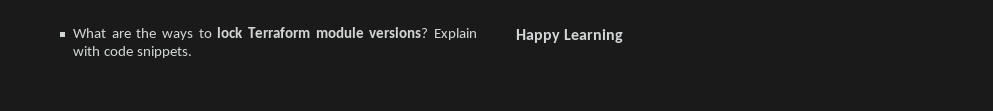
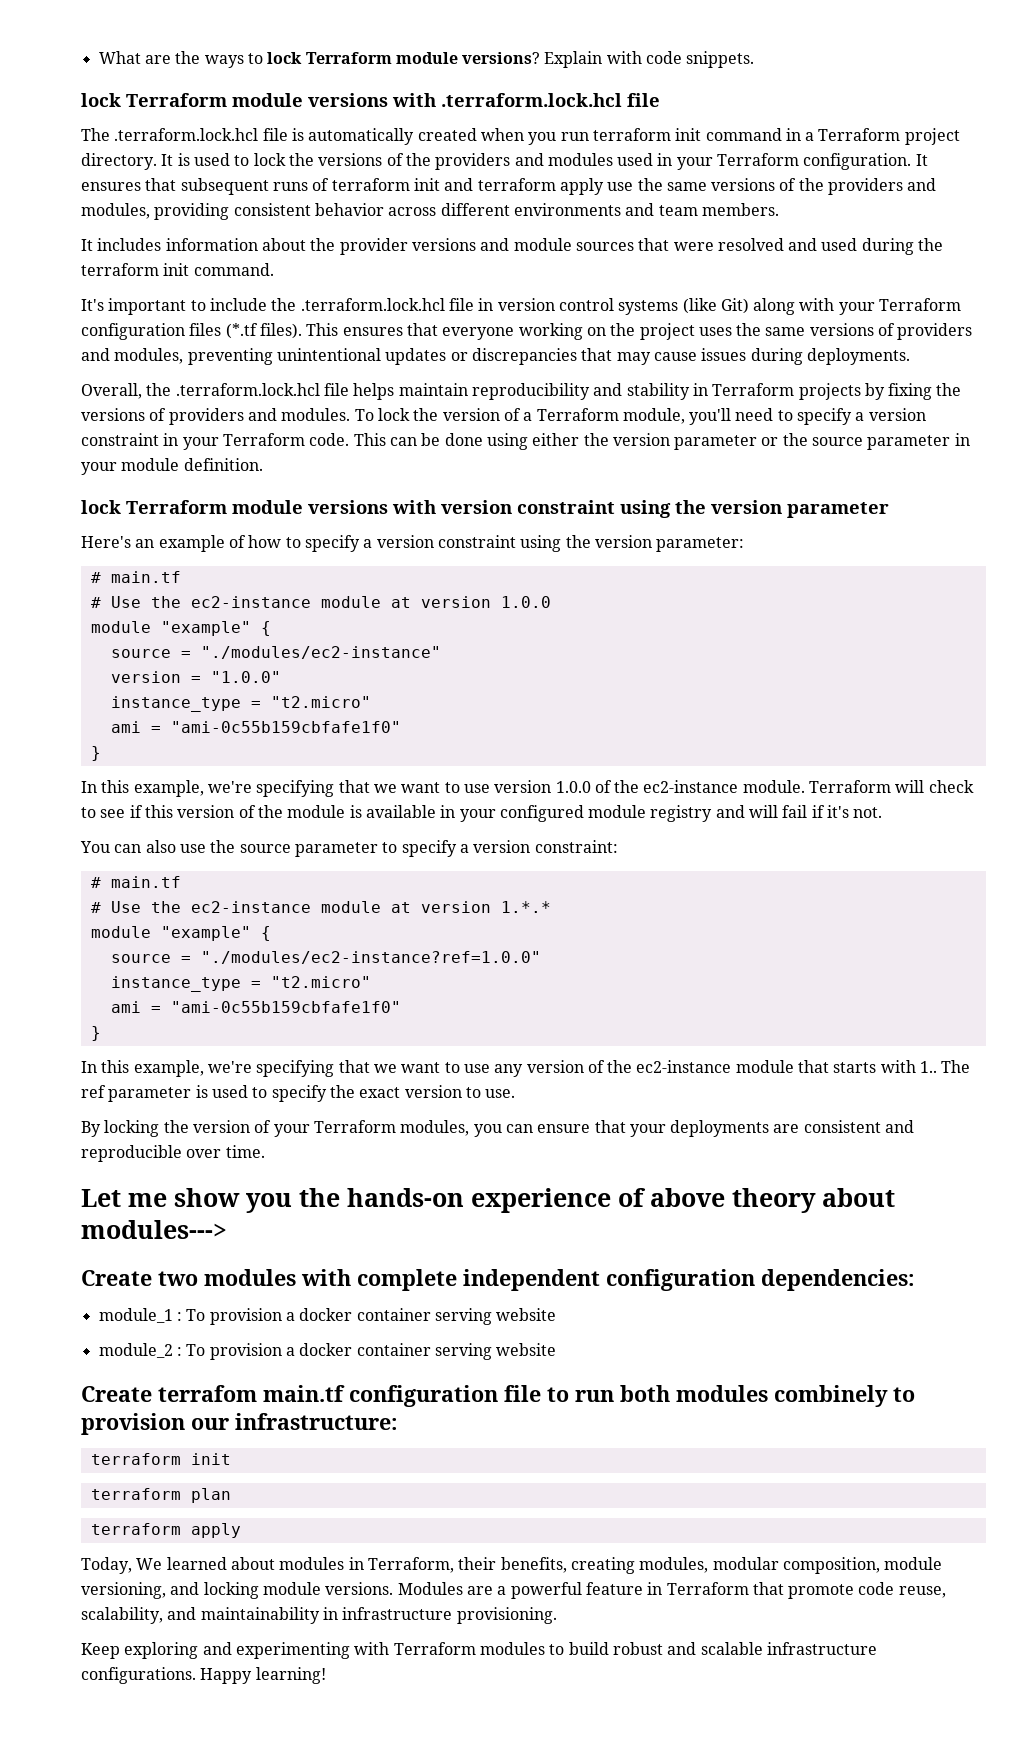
[516,29,624,43] Happy Learning -> [81,93,660,107] [81,128,960,145] [81,153,928,170] [81,178,937,195] [81,203,779,220] [81,238,944,255] [81,263,274,276] [81,298,962,315] [81,323,973,340] [81,348,910,365] [81,383,962,400] [81,408,926,425] [81,433,970,450] [81,458,263,475] [81,500,889,518] [81,535,745,552] [90,571,181,583] [90,596,551,608] [90,621,271,636] [110,646,441,659] [110,671,281,683] [110,696,371,712] [110,721,401,733] [90,746,101,761] [81,780,974,797] [81,805,883,822] [80,840,618,857] [90,876,181,888] [90,901,551,913] [90,926,271,941] [110,951,541,964] [110,976,371,992] [110,1001,401,1013] [90,1026,101,1041] [81,1060,971,1077] [81,1085,516,1102] [81,1120,915,1137] [81,1145,265,1162] [81,1188,895,1213] [81,1220,227,1239] [81,1269,915,1291] [98,1308,557,1325] [98,1343,557,1360] [81,1385,915,1407] [81,1413,398,1435] [90,1453,231,1465] [90,1488,231,1503] [90,1523,241,1538] [81,1557,943,1574] [81,1582,946,1599] [81,1607,557,1624] [81,1642,877,1659] [81,1667,326,1684] lock Terraform module versions with .terraform.lock.hcl file // The .terraform.lock.hcl file is automatically created when you run terraform init command in a Terraform project directory. It is used to lock the versions of the providers and modules used in your Terraform configuration. It ensures that subsequent runs of terraform init and terraform apply use the same versions of the providers and modules, providing consistent behavior across different environments and team members. // It includes information about the provider versions and module sources that were resolved and used during the terraform init command. // It's important to include the .terraform.lock.hcl file in version control systems (like Git) along with your Terraform configuration files (*.tf files). This ensures that everyone working on the project uses the same versions of providers and modules, preventing unintentional updates or discrepancies that may cause issues during deployments. // Overall, the .terraform.lock.hcl file helps maintain reproducibility and stability in Terraform projects by fixing the versions of providers and modules. To lock the version of a Terraform module, you'll need to specify a version constraint in your Terraform code. This can be done using either the version parameter or the source parameter in your module definition. // lock Terraform module versions with version constraint using the version parameter // Here's an example of how to specify a version constraint using the version parameter: // # main.tf // # Use the ec2-instance module at version 1.0.0 // module "example" { // source = "./modules/ec2-instance" // version = "1.0.0" // instance_type = "t2.micro" // ami = "ami-0c55b159cbfafe1f0" // } // In this example, we're specifying that we want to use version 1.0.0 of the ec2-instance module. Terraform will check to see if this version of the module is available in your configured module registry and will fail if it's not. // You can also use the source parameter to specify a version constraint: // # main.tf // # Use the ec2-instance module at version 1.*.* // module "example" { // source = "./modules/ec2-instance?ref=1.0.0" // instance_type = "t2.micro" // ami = "ami-0c55b159cbfafe1f0" // } // In this example, we're specifying that we want to use any version of the ec2-instance module that starts with 1.. The ref parameter is used to specify the exact version to use. // By locking the version of your Terraform modules, you can ensure that your deployments are consistent and reproducible over time. // Let me show you the hands-on experience of above theory about modules---> // Create two modules with complete independent configuration dependencies: // module_1 : To provision a docker container serving website // module_2 : To provision a docker container serving website // Create terrafom main.tf configuration file to run both modules combinely to provision our infrastructure: // terraform init // terraform plan // terraform apply // Today, We learned about modules in Terraform, their benefits, creating modules, modular composition, module versioning, and locking module versions. Modules are a powerful feature in Terraform that promote code reuse, scalability, and maintainability in infrastructure provisioning. // Keep exploring and experimenting with Terraform modules to build robust and scalable infrastructure configurations. Happy learning!

